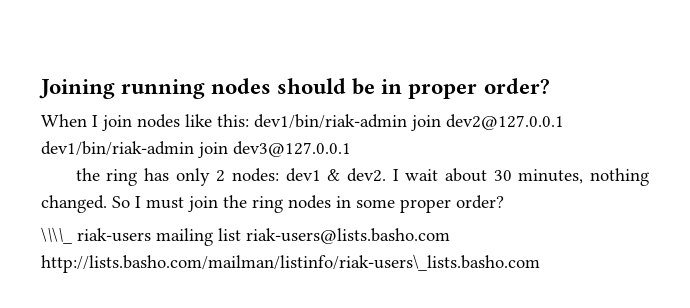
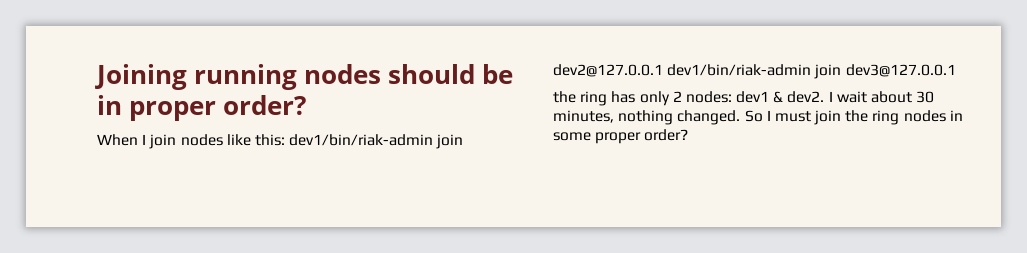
[41,227,450,246] [41,254,540,273] // \\\\_ riak-users mailing list riak-users@lists.basho.com http://lists.basho.com/mailman/listinfo/riak-users\_lists.basho.com -> (689, 135) none

